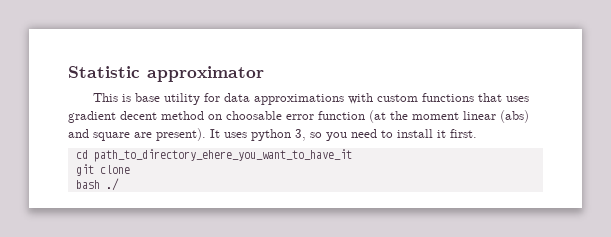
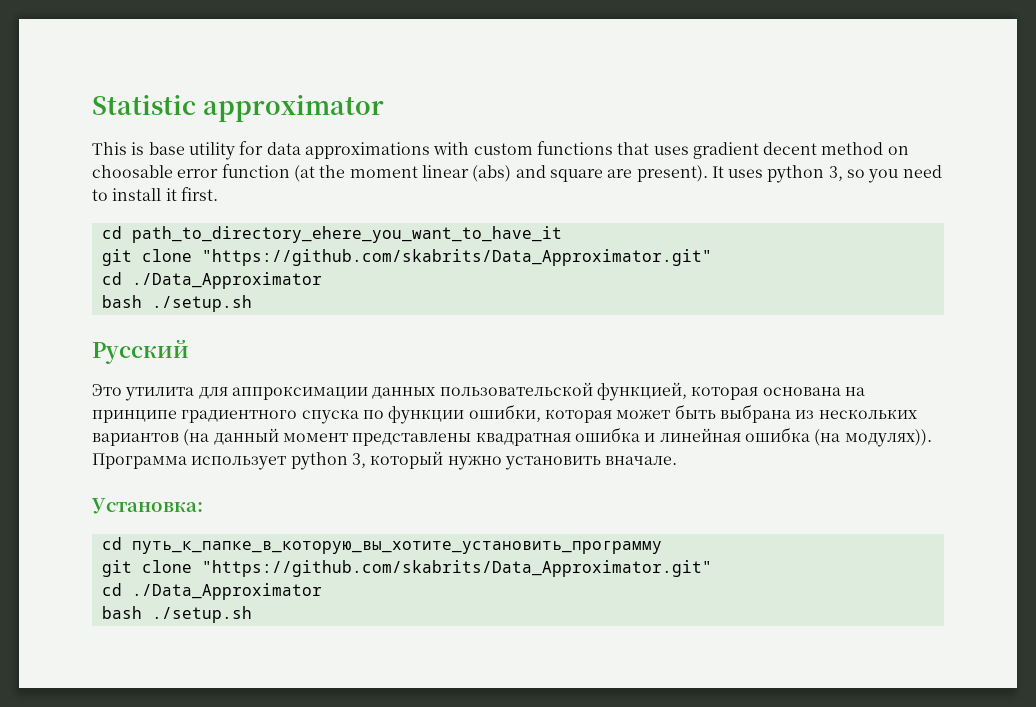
[75,178,119,191] // bash ./ -> [201,249,712,266] [101,272,322,289] [101,295,252,312] [92,339,189,364] [92,382,865,401] [92,404,917,424] [92,427,932,447] [92,451,678,470] [92,498,203,514] [101,537,662,554] [101,560,712,577] [101,583,322,600] [101,606,252,623] "https://github.com/skabrits/Data_Approximator.git" // cd ./Data_Approximator // bash ./setup.sh // Русский // Это утилита для аппроксимации данных пользовательской функцией, которая основана на принципе градиентного спуска по функции ошибки, которая может быть выбрана из нескольких вариантов (на данный момент представлены квадратная ошибка и линейная ошибка (на модулях)). Программа использует python 3, который нужно установить вначале. // Установка: // cd путь_к_папке_в_которую_вы_хотите_установить_программу // git clone "https://github.com/skabrits/Data_Approximator.git" // cd ./Data_Approximator // bash ./setup.sh

